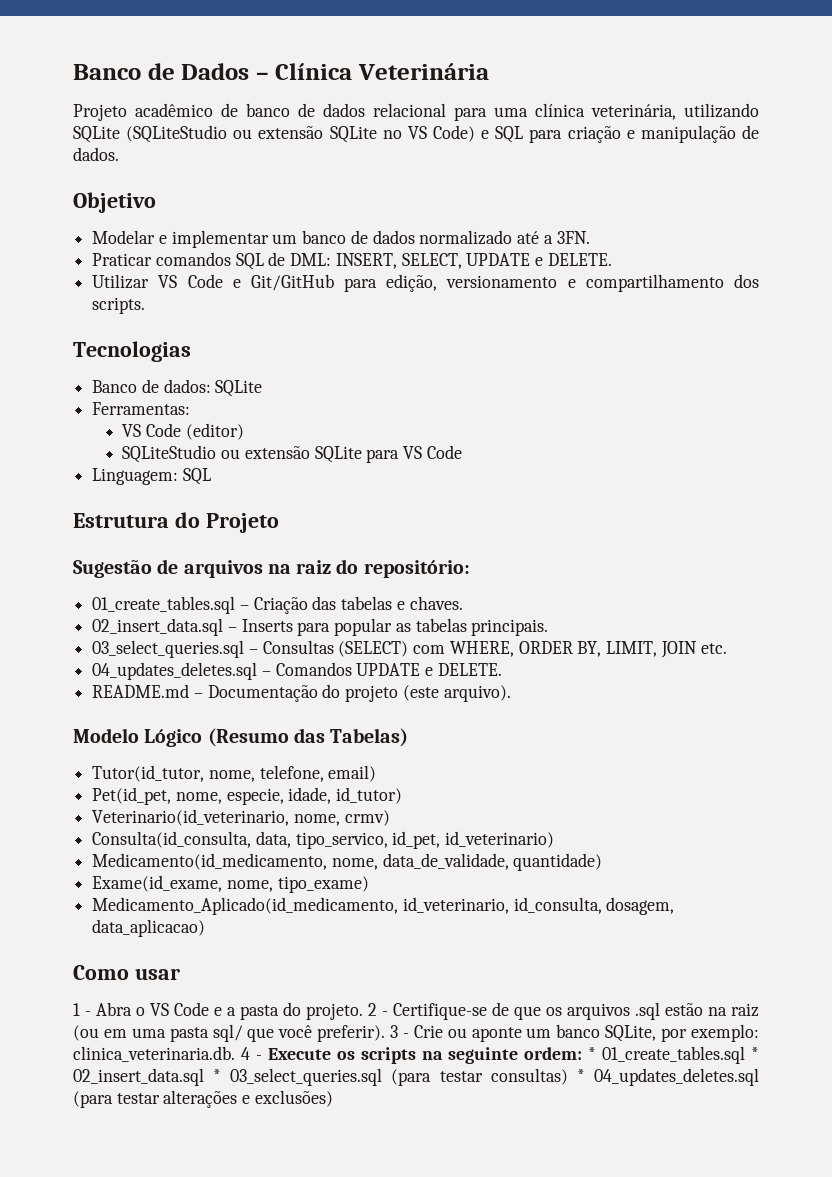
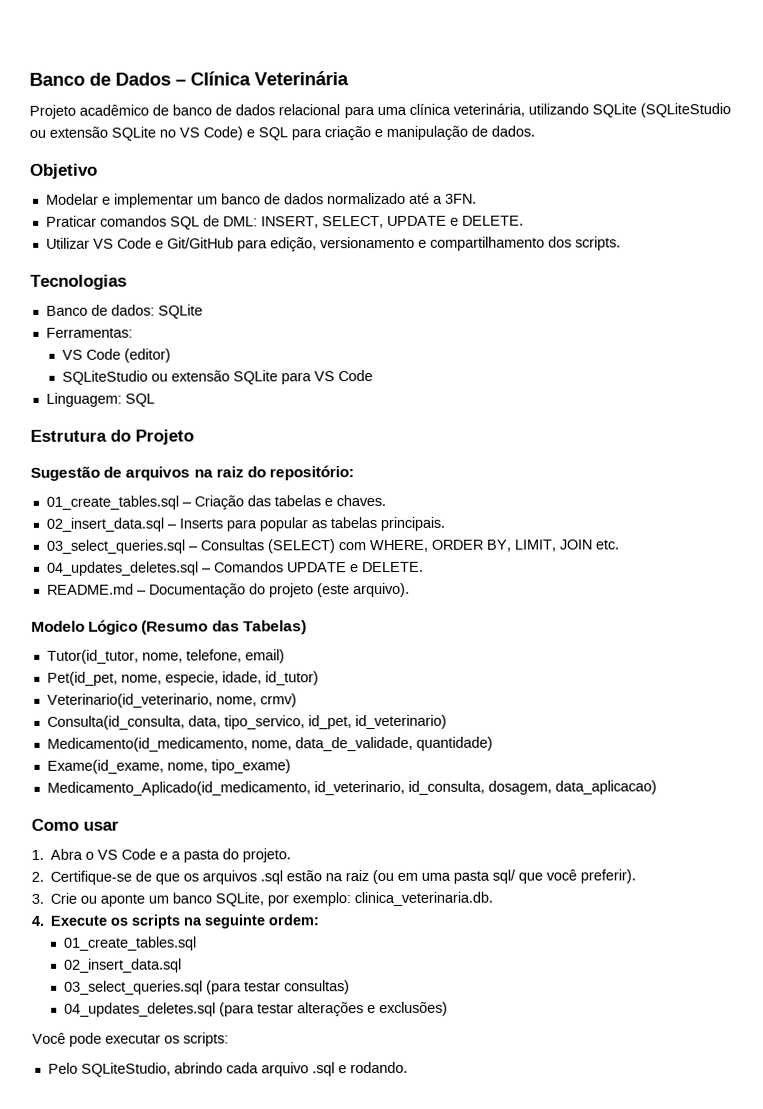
[73,1003,91,1016] 1 - -> [31,849,44,860] 1.
[368,1003,388,1016] 2 - -> [31,871,44,882] // 2.
[390,1025,409,1038] 3 - -> [31,893,44,904] // 3.
[241,1047,262,1060] 4 - -> [31,915,44,926] // 4.
[588,1046,759,1064] [73,1068,222,1086] * 01_create_tables.sql * 02_insert_data.sql * -> [63,936,198,951] [64,958,183,973] // 01_create_tables.sql // 02_insert_data.sql //
[576,1069,585,1082] * -> (351, 987) //
(333, 1098) none -> [32,1032,229,1047] [47,1061,408,1077] // Você pode executar os scripts: // Pelo SQLiteStudio, abrindo cada arquivo .sql e rodando.

